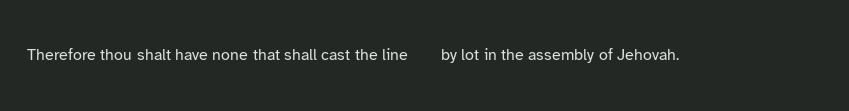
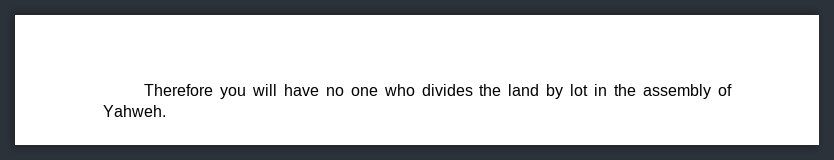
[100,48,408,60] thou shalt have none that shall cast the line -> [219,84,540,99] you will have no one who divides the land
[616,49,679,60] Jehovah. -> [103,105,166,117] Yahweh.

